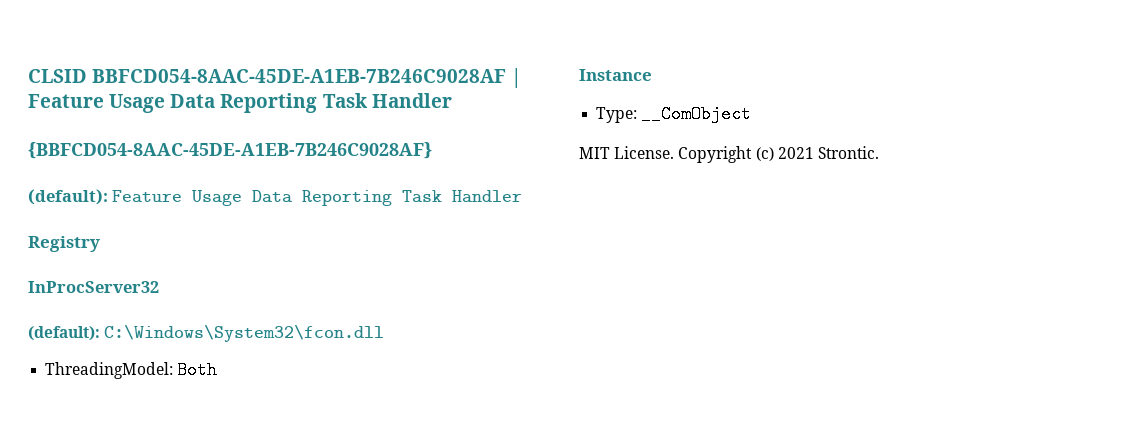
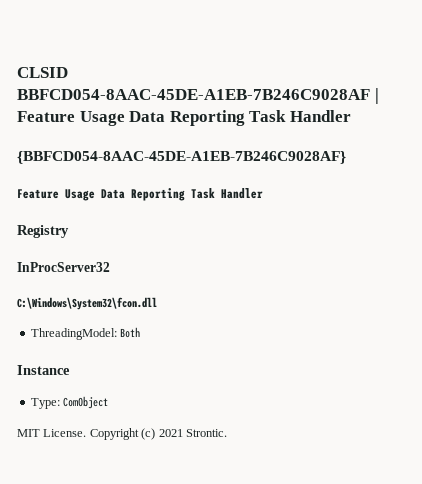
[28,189,108,205] (default): -> (346, 157) none
[28,326,100,341] (default): -> (110, 267) none
[641,105,752,123] __ComObject -> [63,396,109,409] ComObject

